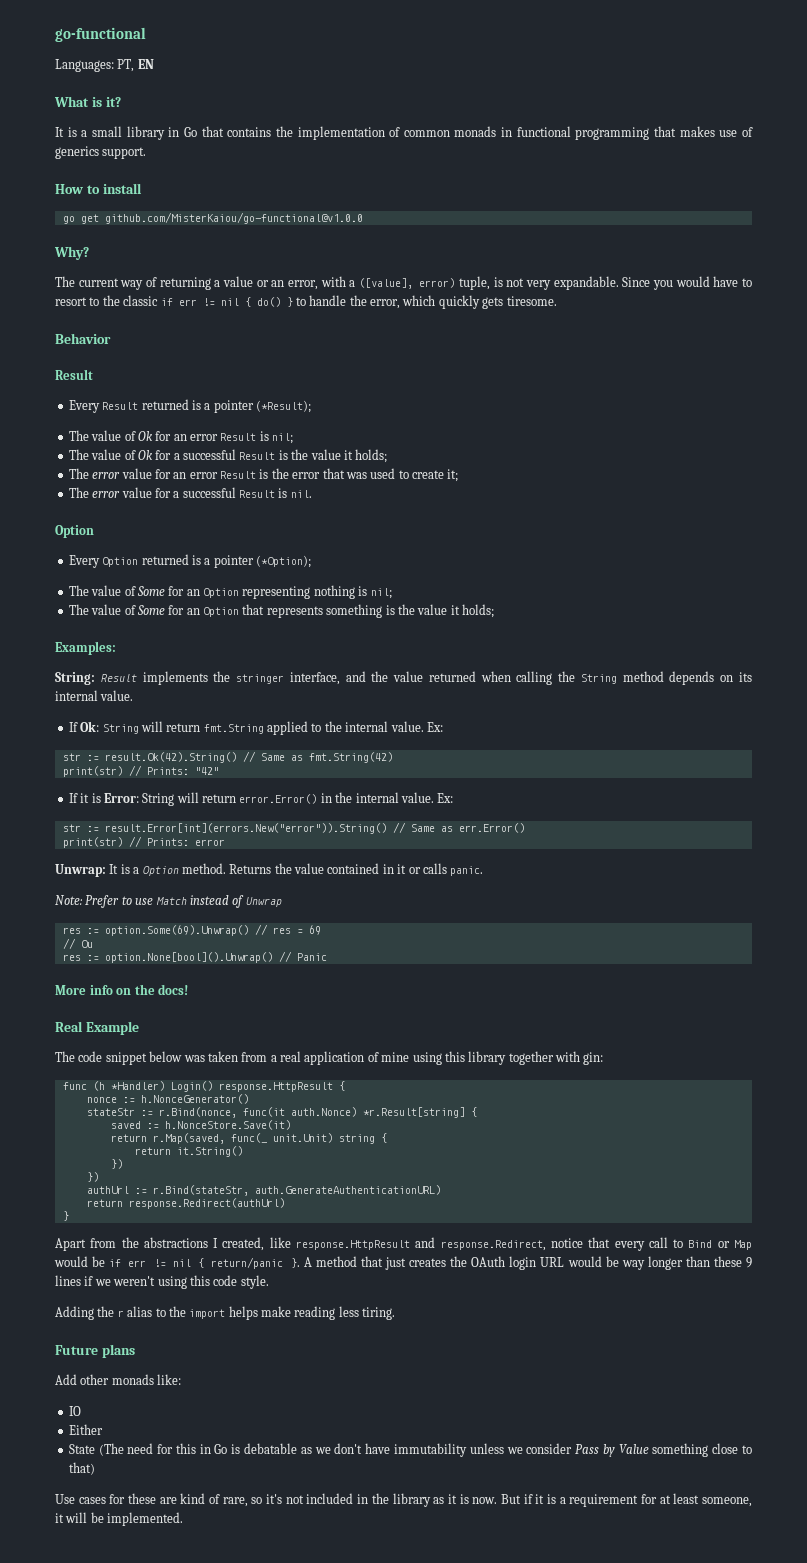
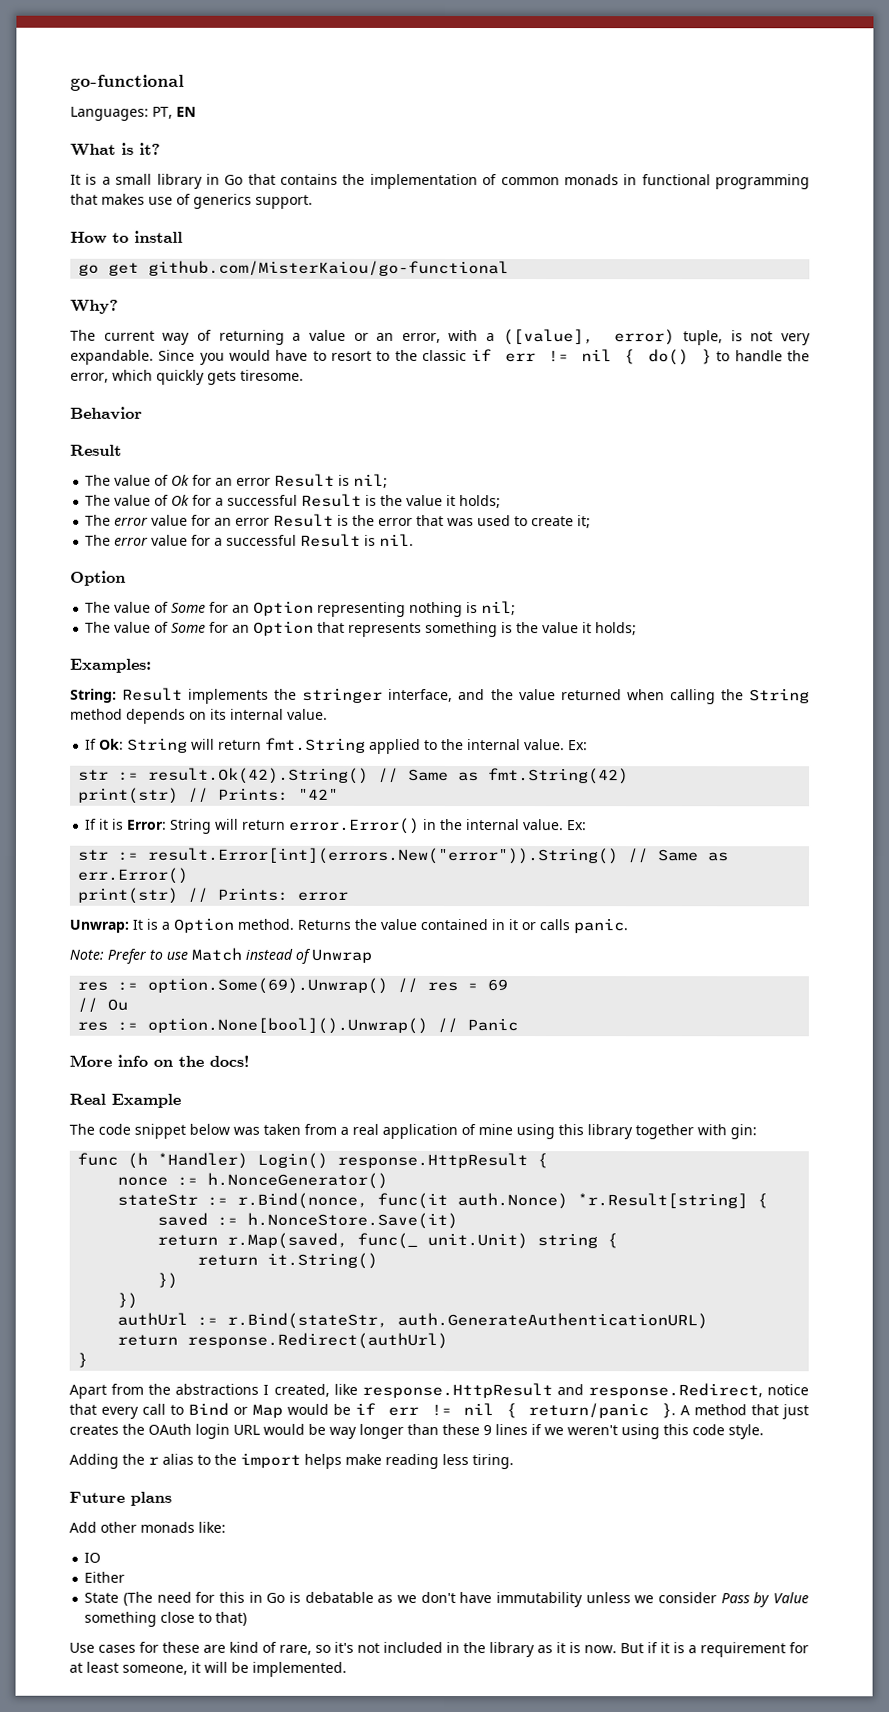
[104,212,363,224] github.com/MisterKaiou/go-functional@v1.0.0 -> [148,260,510,277] github.com/MisterKaiou/go-functional
[68,399,311,413] // Every Result returned is a pointer (*Result); -> (122, 450) none
[68,554,311,568] // Every Option returned is a pointer (*Option); -> (126, 578) none

